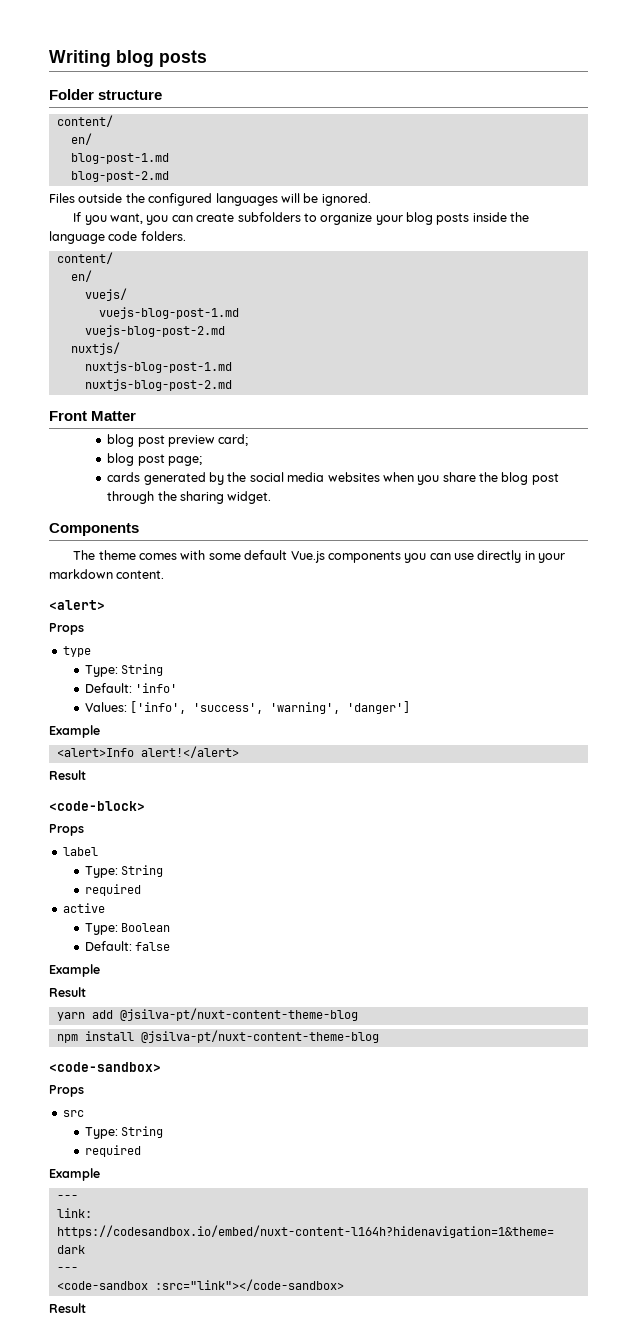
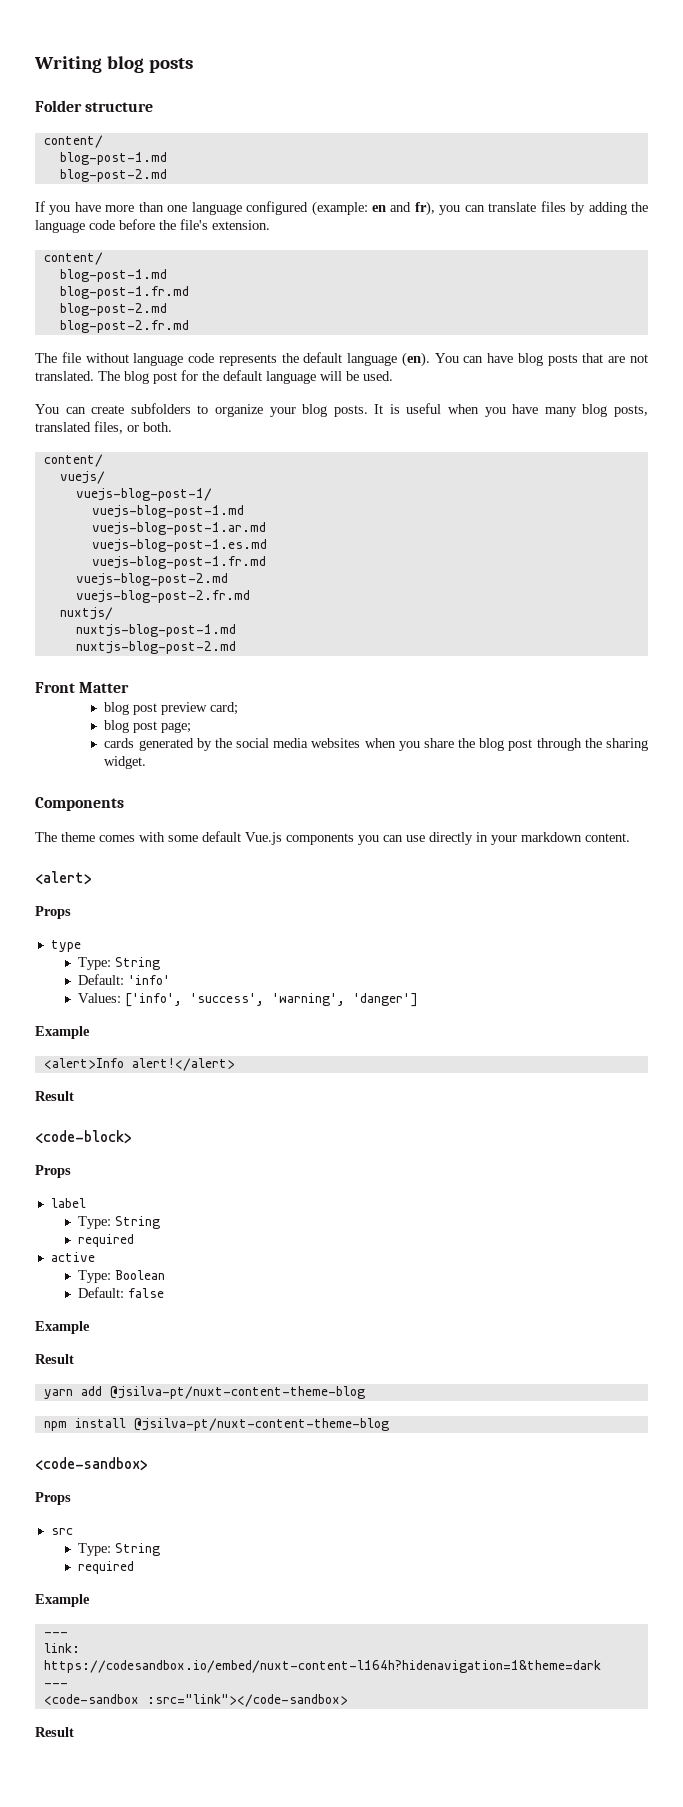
[70,133,92,145] // en/ -> (103, 141) none
[49,193,371,206] [73,212,169,225] Files outside the configured languages will be ignored. // If you want, you -> [35,201,649,216] [35,219,270,233] [43,252,103,265] [59,269,167,282] [59,286,189,299] [59,303,167,316] [59,320,189,333] [35,352,648,367] [35,370,393,384] [35,404,59,414] If you have more than one language configured (example: en and fr), you can translate files by adding the language code before the file's extension. // content/ // blog-post-1.md // blog-post-1.fr.md // blog-post-2.md // blog-post-2.fr.md // The file without language code represents the default language (en). You can have blog posts that are not translated. The blog post for the default language will be used. // You
[436,212,530,225] [49,231,186,244] [56,252,113,264] [70,270,92,282] [84,288,127,301] posts inside the language code folders. // content/ // en/ // vuejs/ -> [333,403,648,417] [35,421,172,434] [43,454,103,467] [59,471,105,484] [75,488,212,501] posts. It is useful when you have many blog posts, translated files, or both. // content/ // vuejs/ // vuejs-blog-post-1/
(239, 313) none -> [91,522,266,535] [91,539,267,552] [91,556,266,569] // vuejs-blog-post-1.ar.md // vuejs-blog-post-1.es.md // vuejs-blog-post-1.fr.md
(225, 331) none -> [75,590,250,603] // vuejs-blog-post-2.fr.md

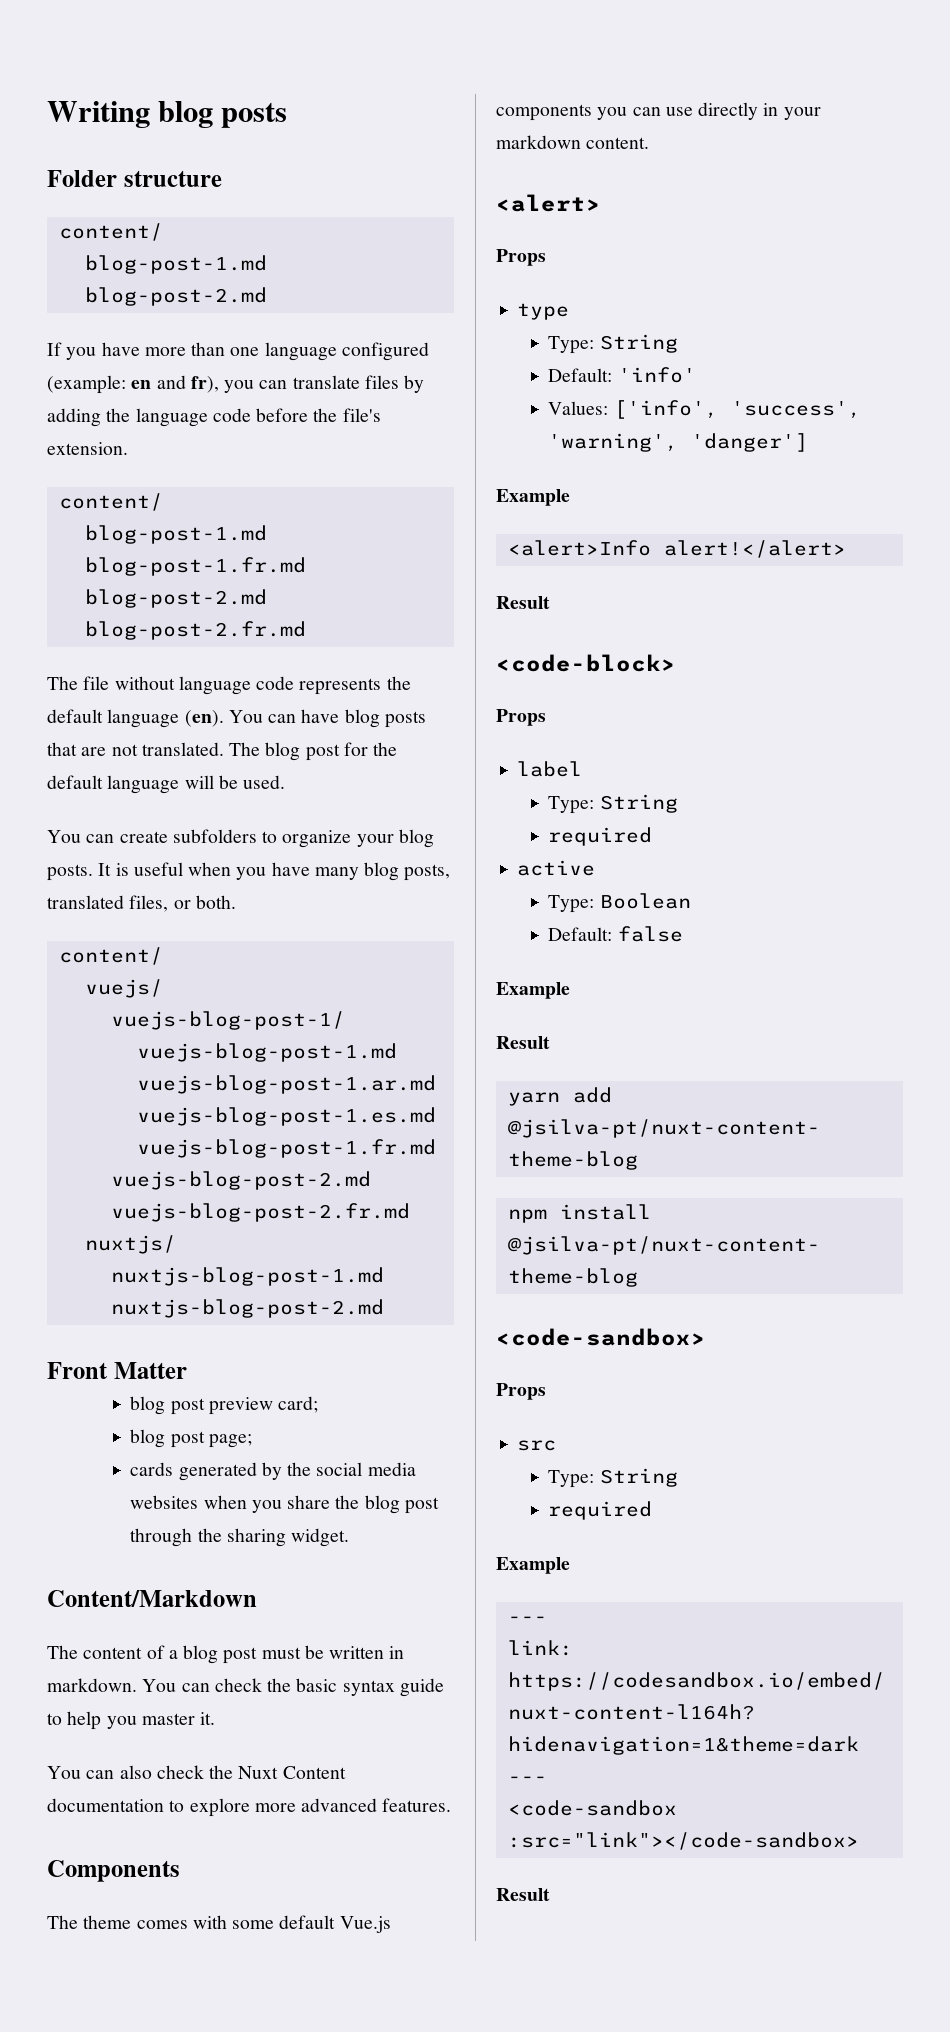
(147, 762) none -> [47,1590,257,1607] [47,1645,405,1664] [47,1678,444,1697] [47,1711,216,1730] [47,1765,346,1779] [47,1798,452,1817] // Content/Markdown // The content of a blog post must be written in markdown. You can check the basic syntax guide to help you master it. // You can also check the Nuxt Content documentation to explore more advanced features.

